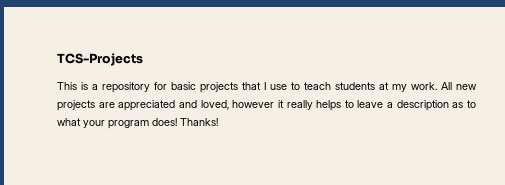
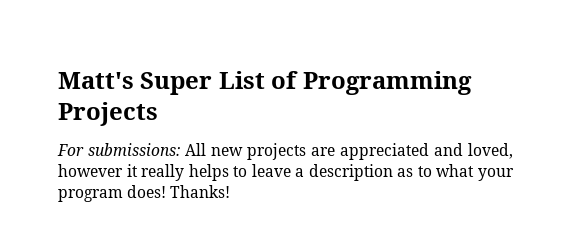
[57,53,143,66] [57,82,438,93] TCS-Projects // This is a repository for basic projects that I use to teach students at my work. -> [58,71,472,95] [58,102,158,126] [57,143,180,156] Matt's Super List of Programming Projects // For submissions:

